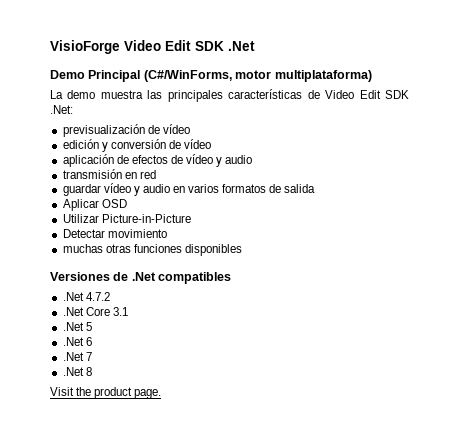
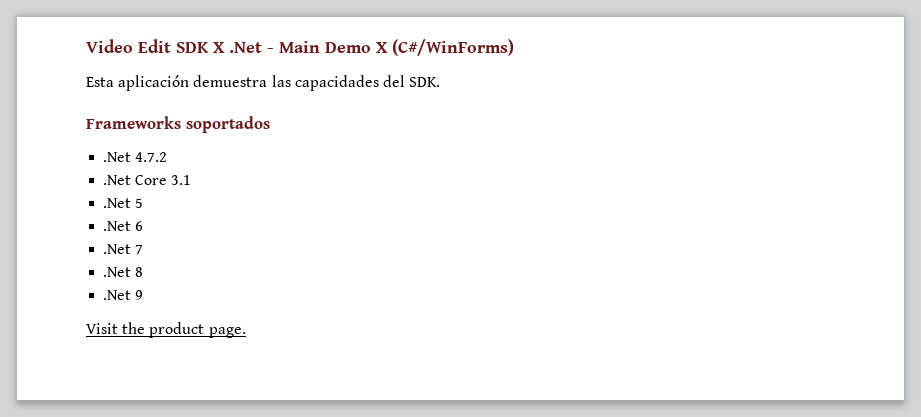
[50,40,255,54] [50,70,372,82] [50,89,410,102] [50,105,73,114] [62,124,190,137] [62,139,212,152] [62,154,253,167] [62,169,156,179] [62,183,316,196] [62,199,127,211] [62,214,191,223] [62,229,167,238] [62,244,242,256] [50,272,232,284] VisioForge Video Edit SDK .Net // Demo Principal (C#/WinForms, motor multiplataforma) // La demo muestra las principales características de Video Edit SDK .Net: // previsualización de vídeo // edición y conversión de vídeo // aplicación de efectos de vídeo y audio // transmisión en red // guardar vídeo y audio en varios formatos de salida // Aplicar OSD // Utilizar Picture-in-Picture // Detectar movimiento // muchas otras funciones disponibles // Versiones de .Net compatibles -> [86,39,514,56] [86,75,441,91] [86,116,270,133] Video Edit SDK X .Net - Main Demo X (C#/WinForms) // Esta aplicación demuestra las capacidades del SDK. // Frameworks soportados
(92, 371) none -> [103,290,144,300] // .Net 9

